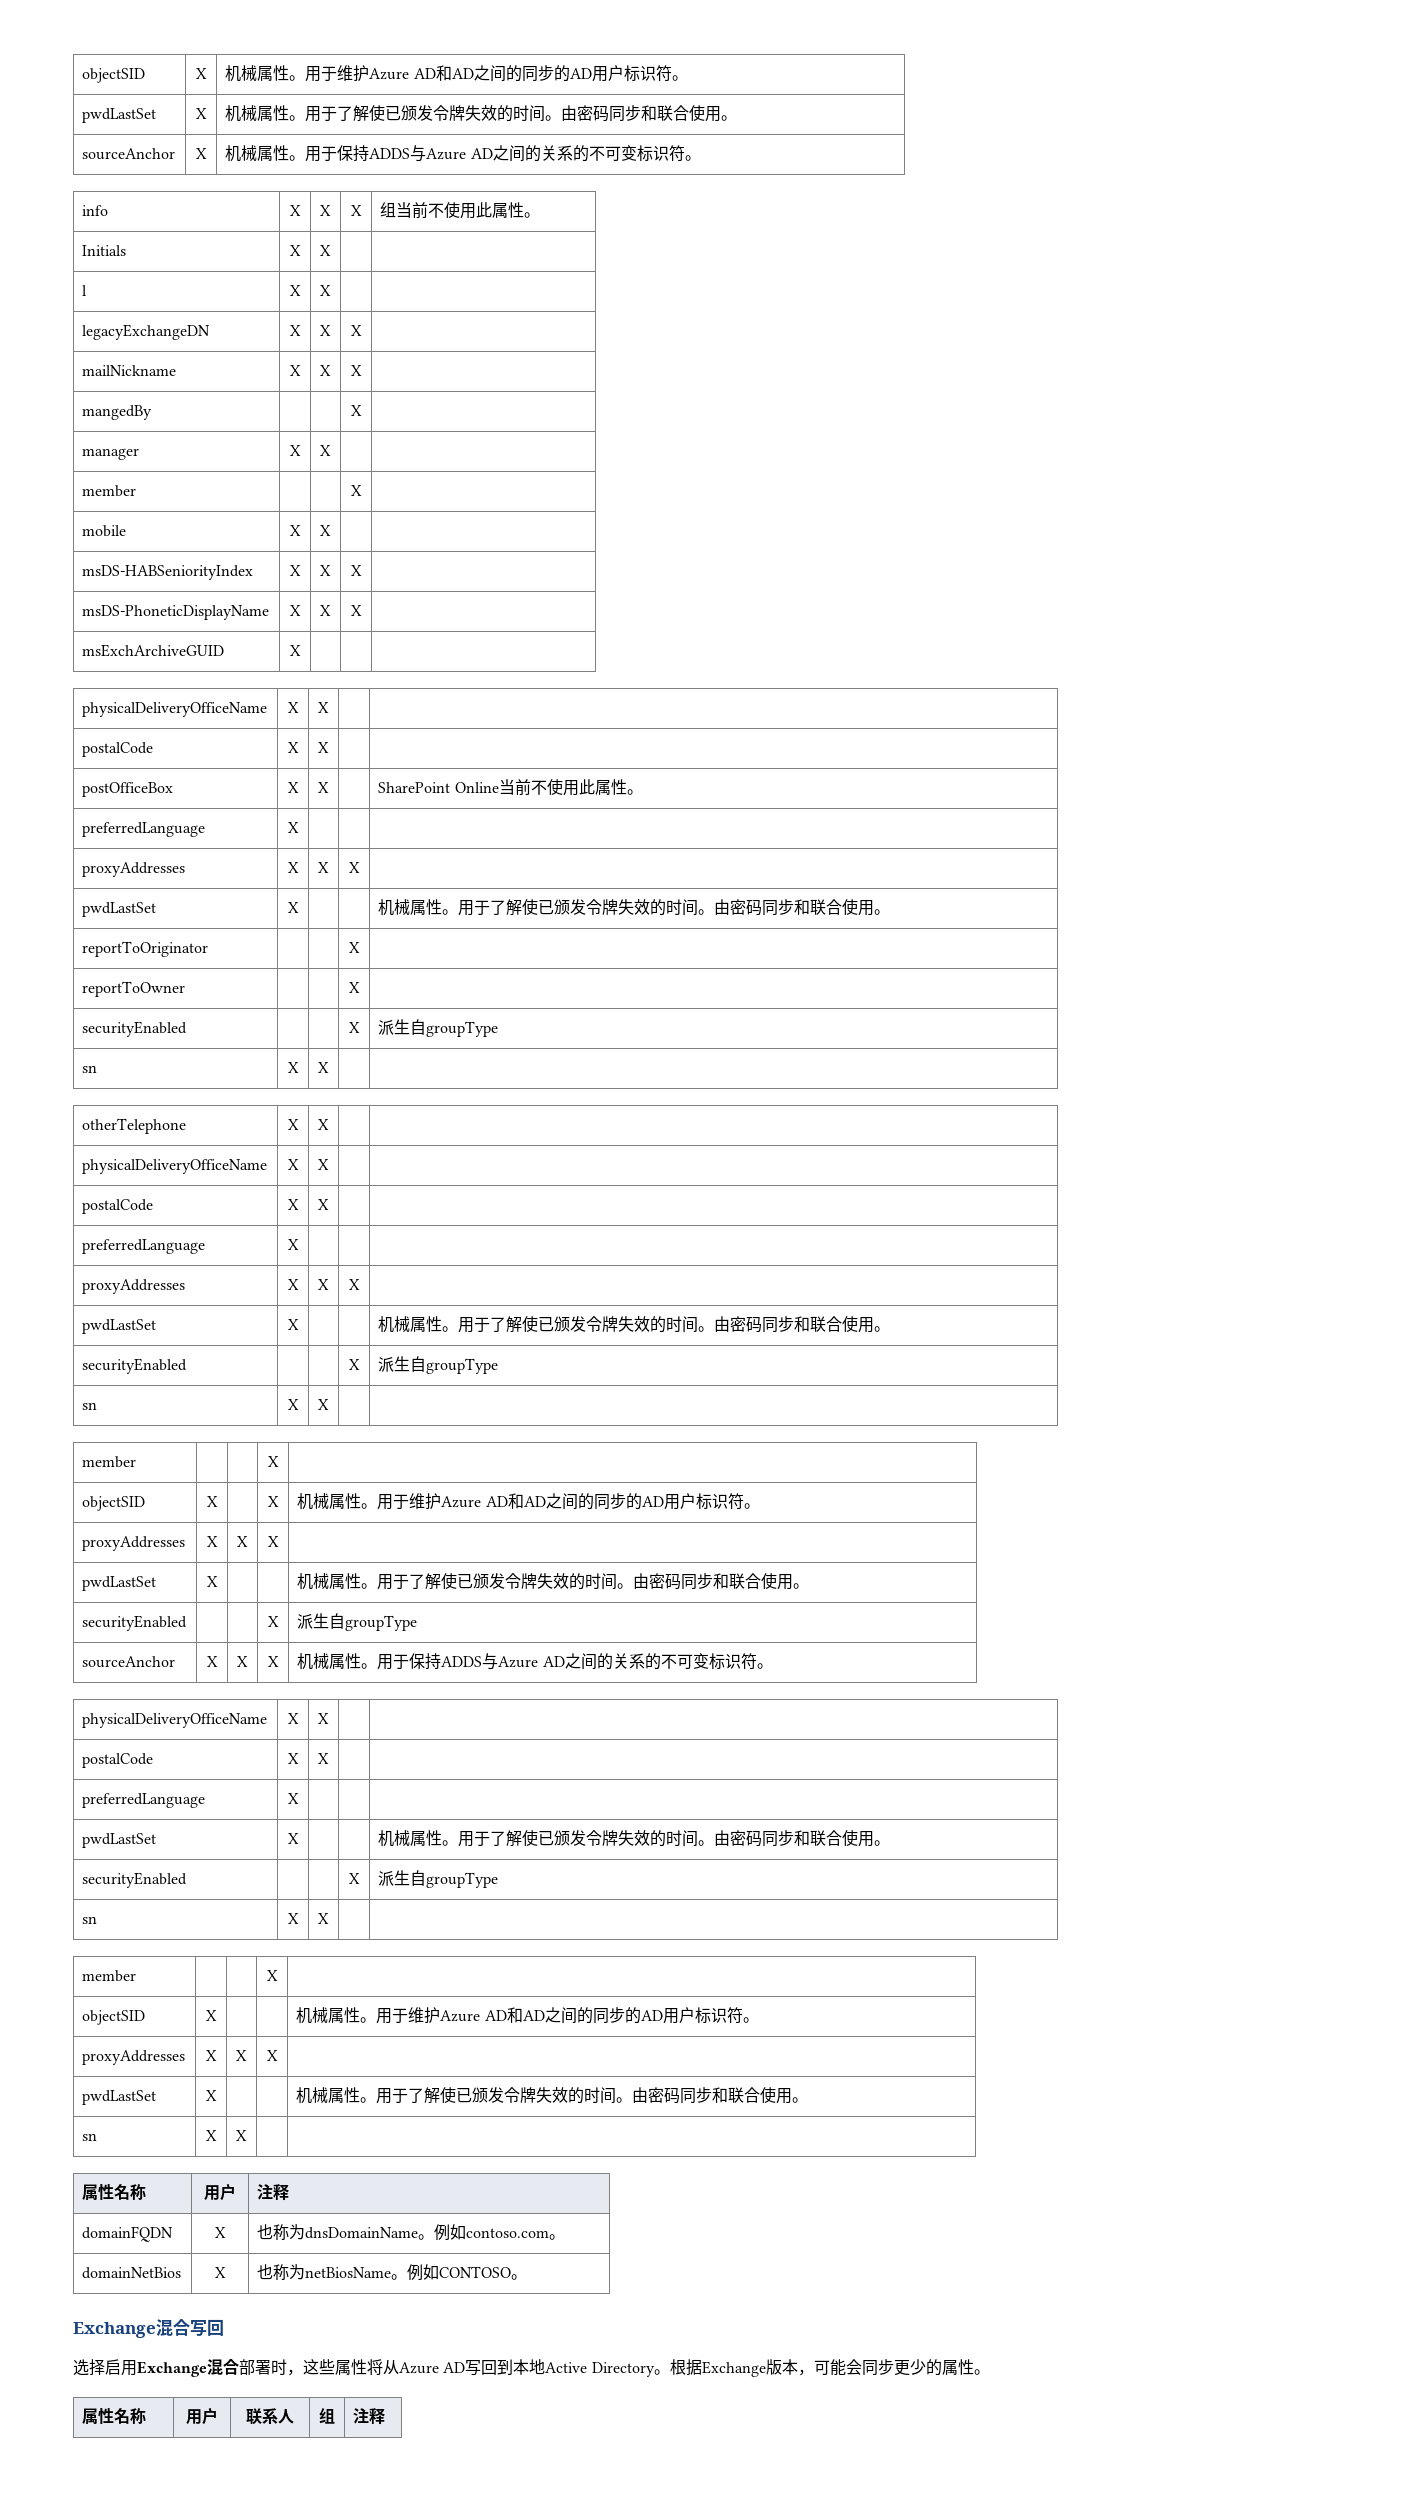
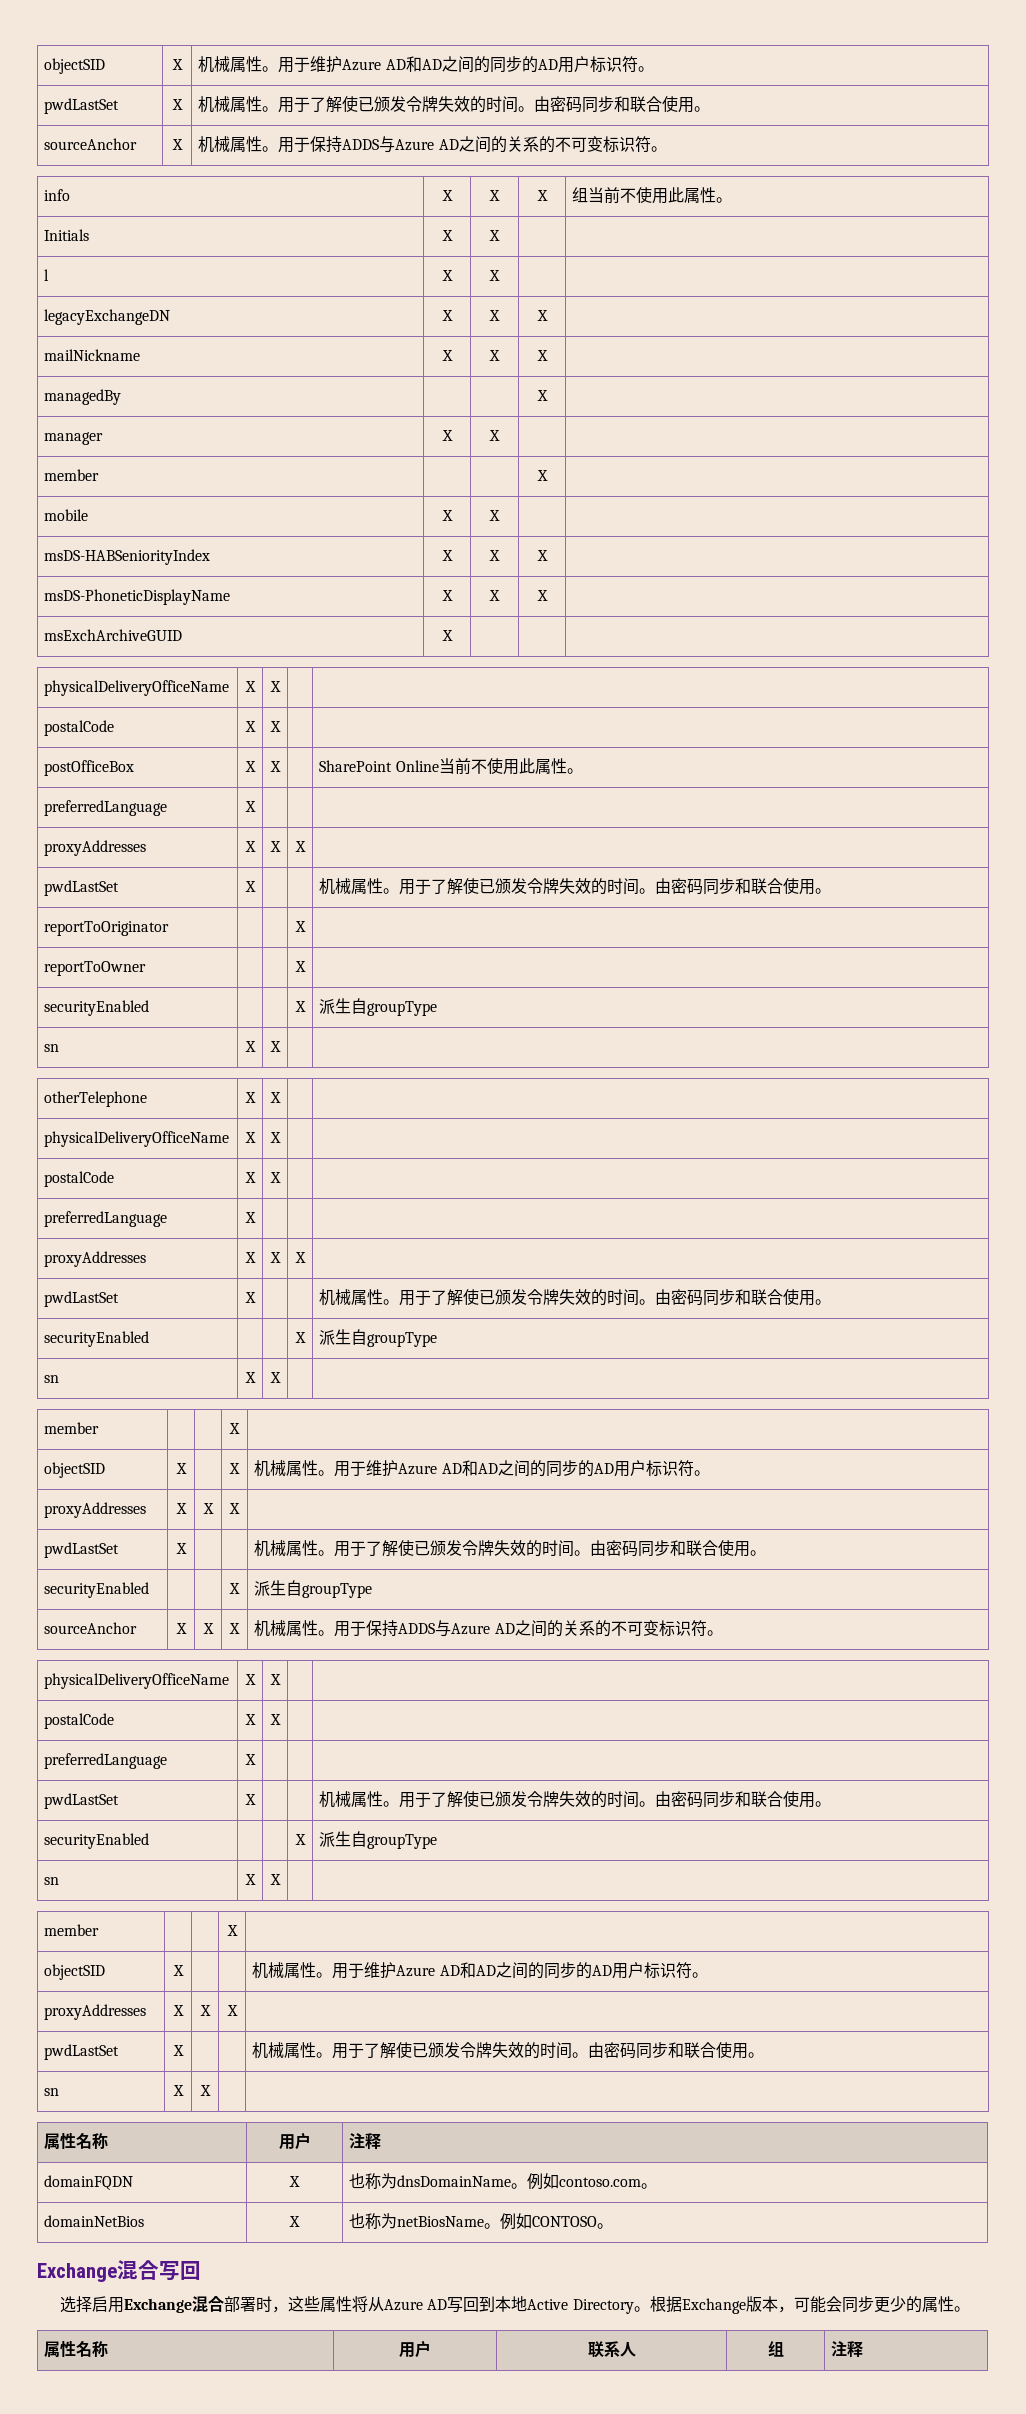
[82,405,153,420] mangedBy -> [44,389,122,405] managedBy

